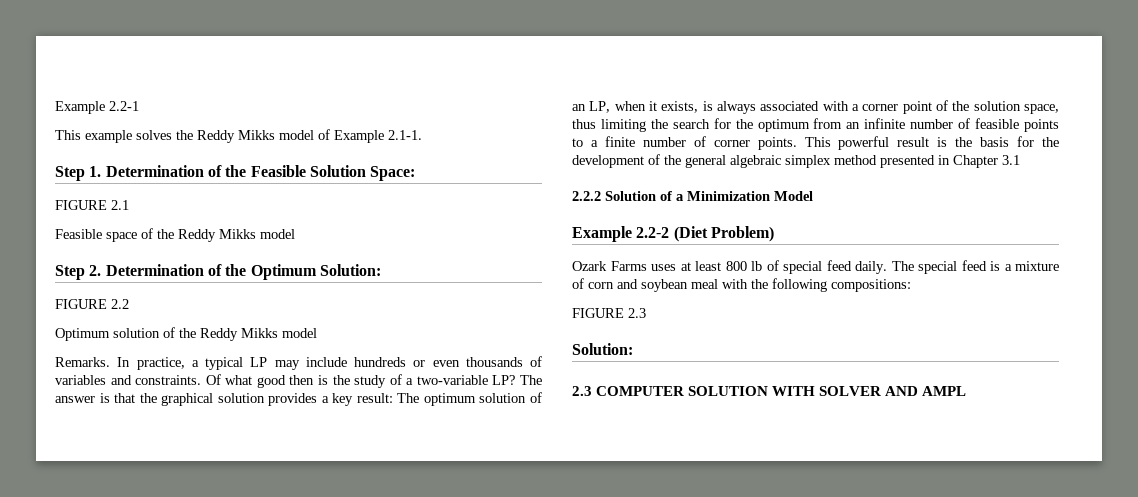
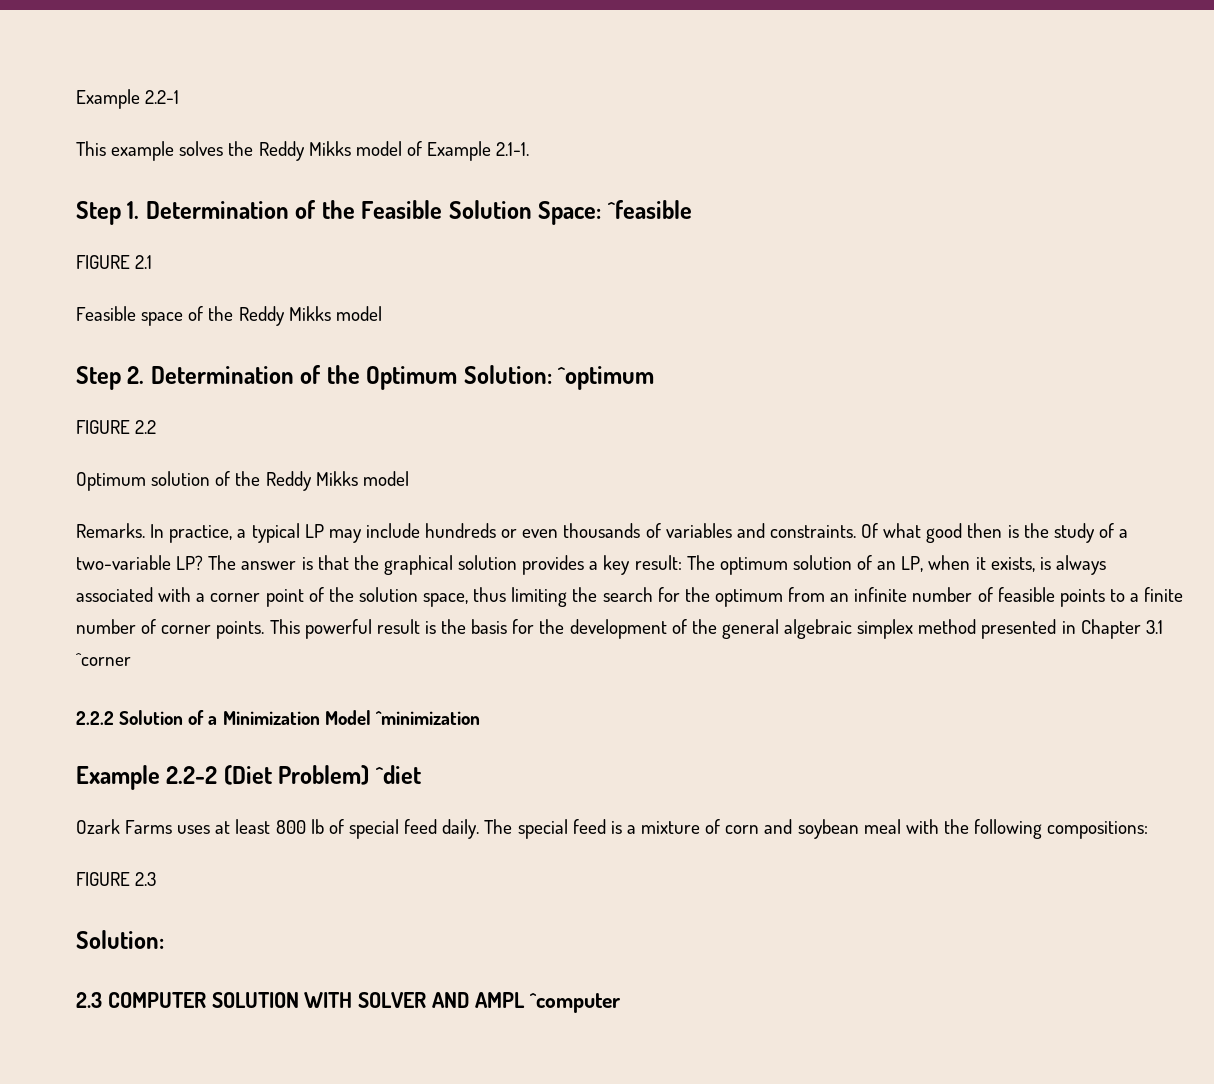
(416, 173) none -> [607,200,692,219] ^feasible
(381, 270) none -> [558,366,655,390] ^optimum
(1020, 160) none -> [76,653,131,666] ^corner
(813, 196) none -> [375,711,480,725] ^minimization
(774, 234) none -> [375,765,421,784] ^diet
(967, 391) none -> [529,993,620,1013] ^computer

